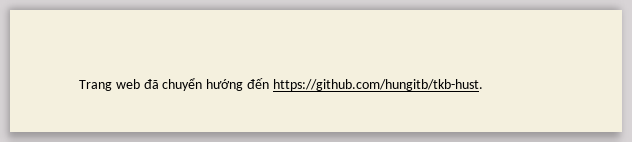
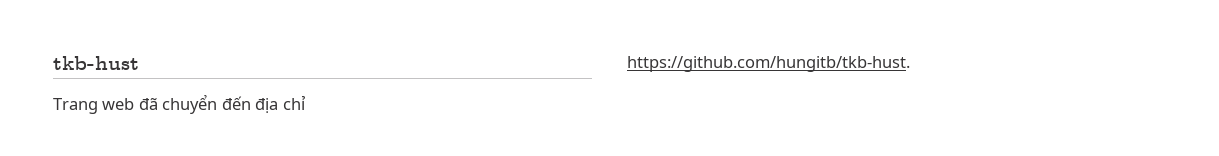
(79, 85) none -> [53,56,139,70] tkb-hust //
[206,78,269,91] hướng đến -> [221,95,305,113] đến địa chỉ

